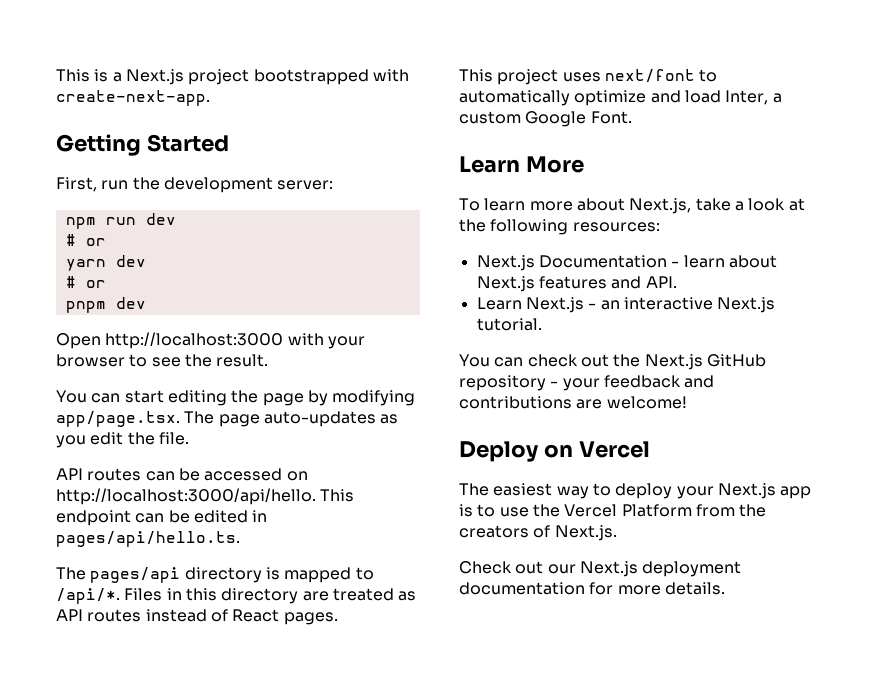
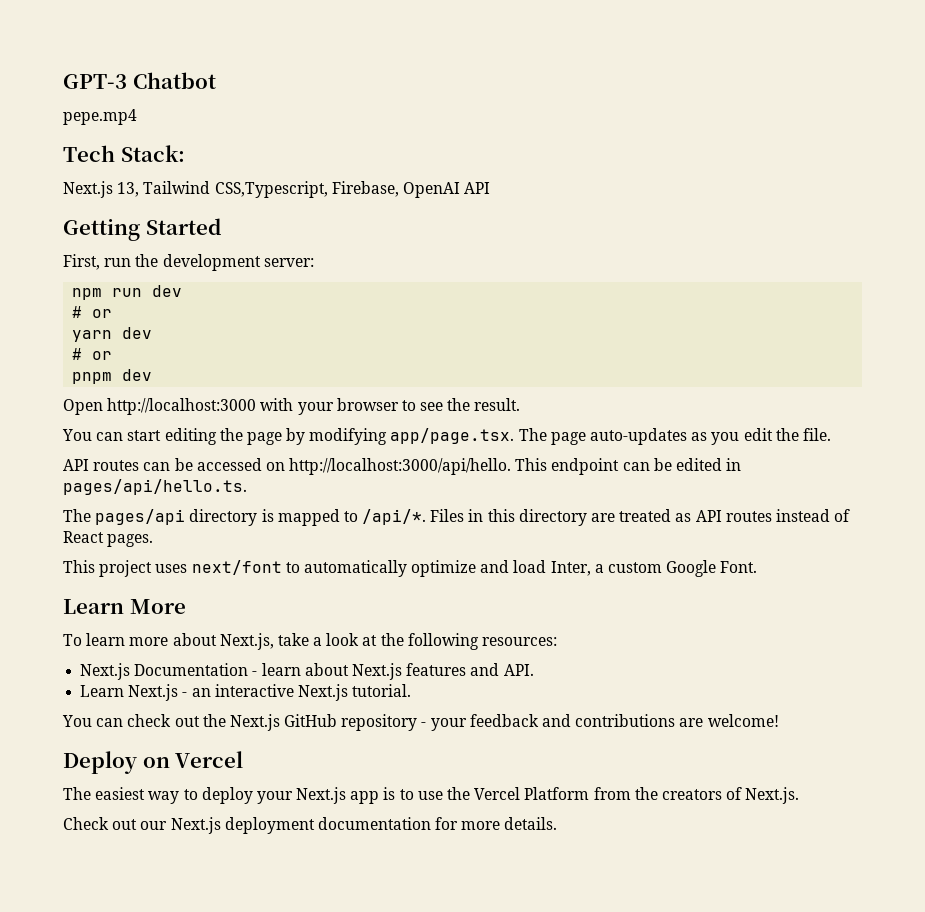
[56,69,409,85] [56,90,210,106] This is a Next.js project bootstrapped with create-next-app. -> [63,72,216,89] [63,109,137,125] [63,145,185,162] [63,181,491,198] GPT-3 Chatbot // pepe.mp4 // Tech Stack: // Next.js 13, Tailwind CSS,Typescript, Firebase, OpenAI API

